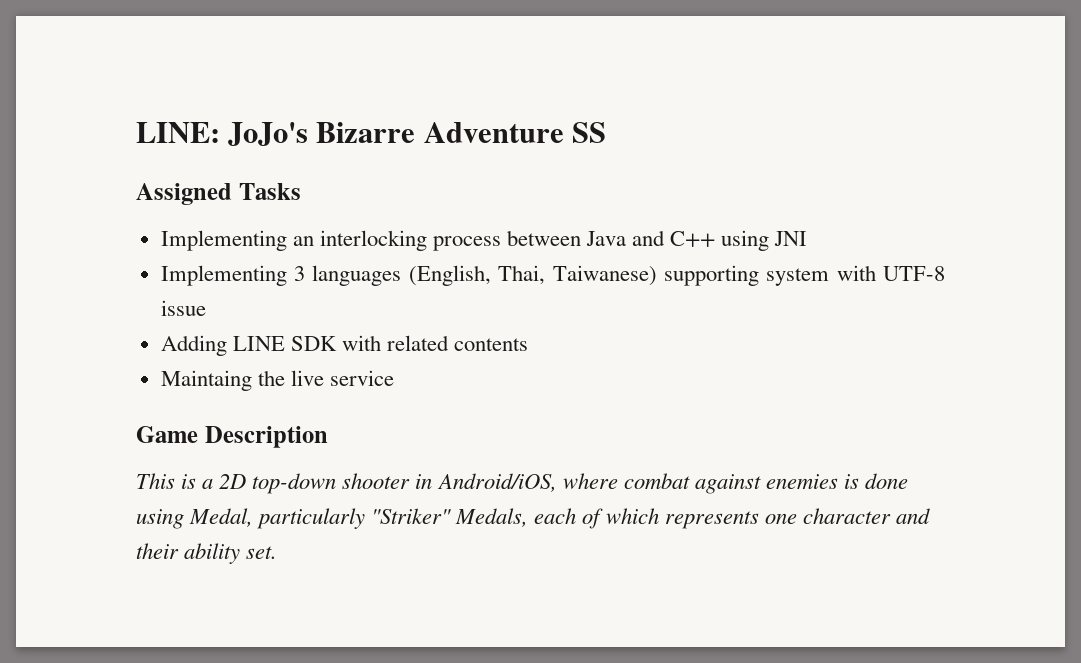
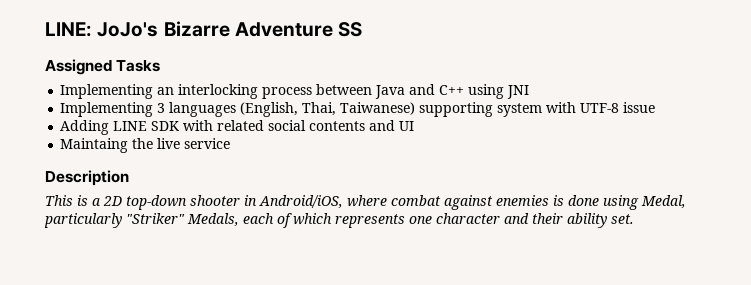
(450, 343) none -> [268,120,307,131] social
(529, 344) none -> [369,120,415,131] and UI
[136,426,198,443] Game -> (231, 143) none

